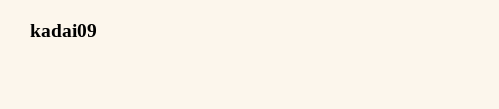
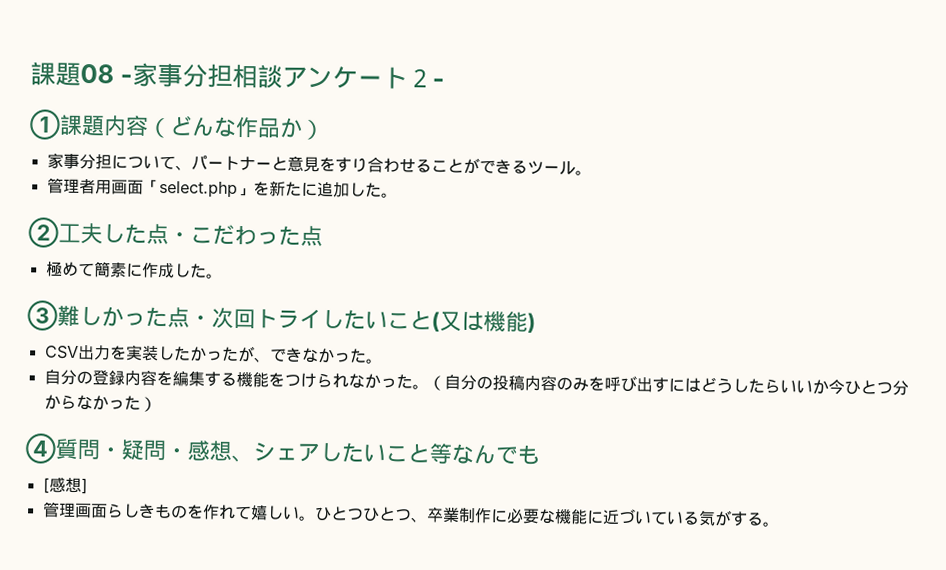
[30,24,97,37] kadai09 -> [30,61,445,90] [29,109,325,141] [46,152,592,176] [46,177,398,199] [28,217,323,248] [45,261,223,279] [27,300,536,333] [44,344,383,364] [43,369,909,396] [43,394,157,412] [25,433,540,465] [42,476,88,495] [42,501,780,527] 課題08 -家事分担相談アンケート２- // ①課題内容（どんな作品か） // 家事分担について、パートナーと意見をすり合わせることができるツール。 // 管理者用画面「select.php」を新たに追加した。 // ②工夫した点・こだわった点 // 極めて簡素に作成した。 // ③難しかった点・次回トライしたいこと(又は機能) // CSV出力を実装したかったが、できなかった。 // 自分の登録内容を編集する機能をつけられなかった。（自分の投稿内容のみを呼び出すにはどうしたらいいか今ひとつ分からなかった） // ④質問・疑問・感想、シェアしたいこと等なんでも // [感想] // 管理画面らしきものを作れて嬉しい。ひとつひとつ、卒業制作に必要な機能に近づいている気がする。

